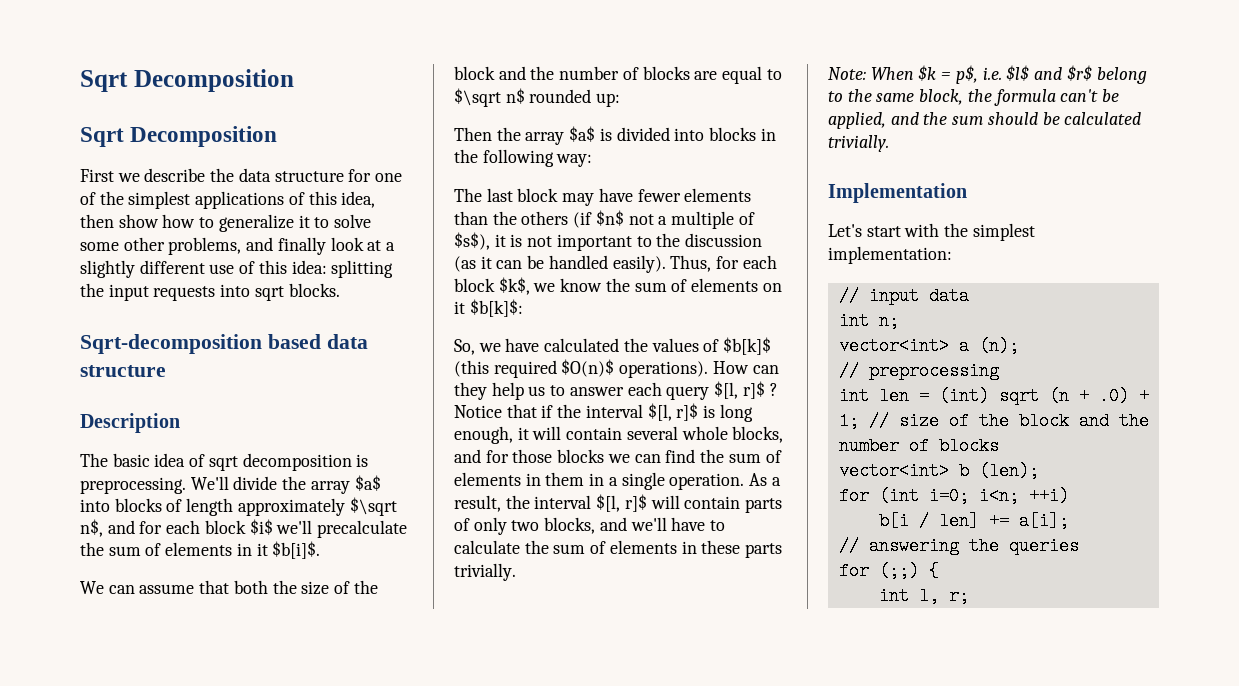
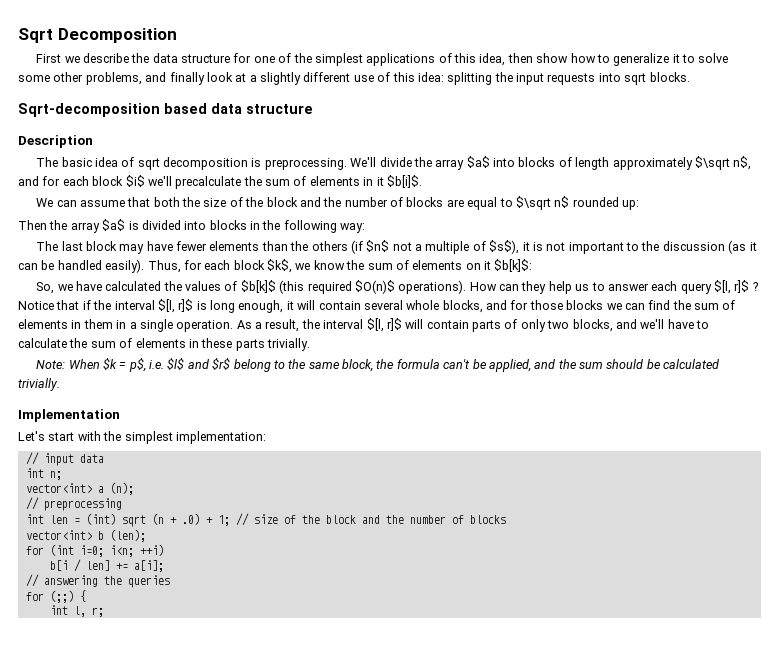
[80,69,294,92] [80,126,278,147] Sqrt Decomposition // Sqrt Decomposition -> [18,28,177,43] Sqrt Decomposition

